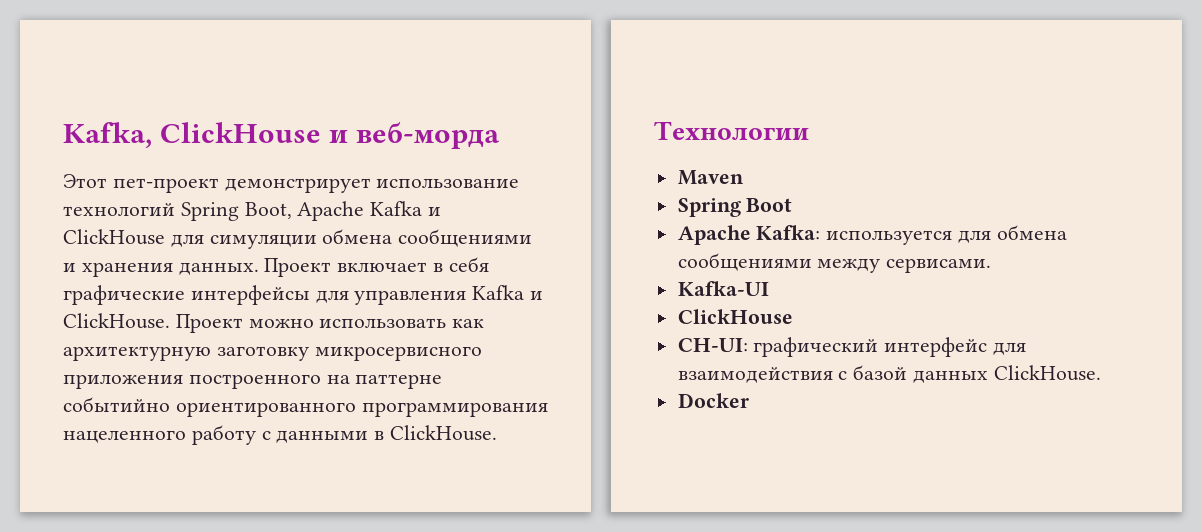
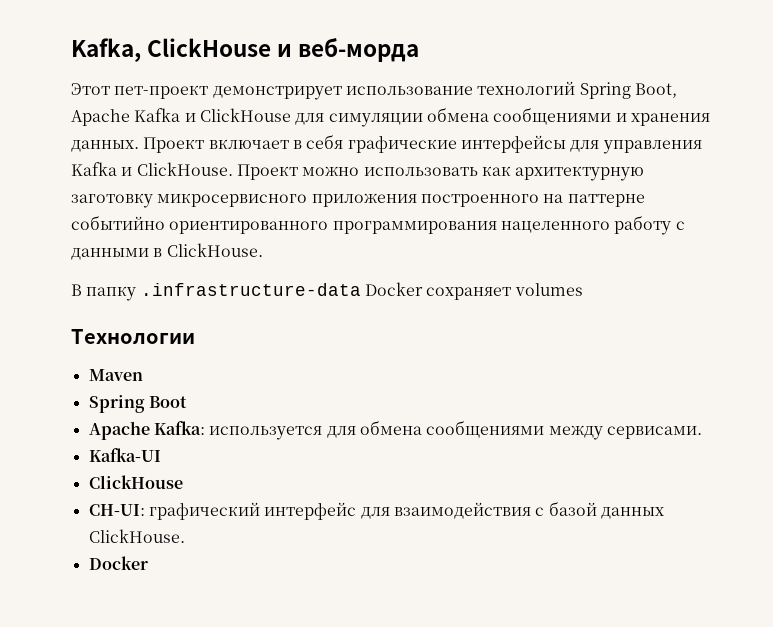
(498, 433) none -> [71,282,583,301] // В папку .infrastructure-data Docker сохраняет volumes

